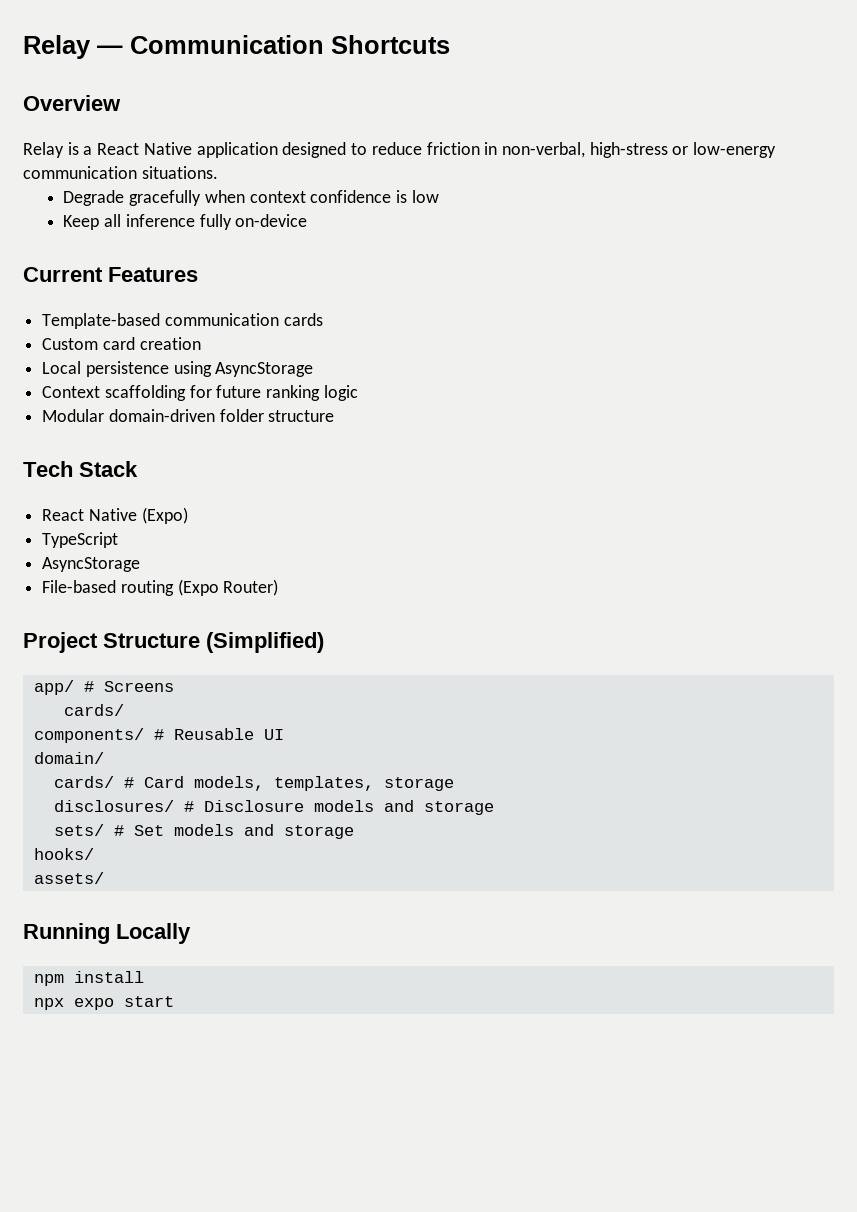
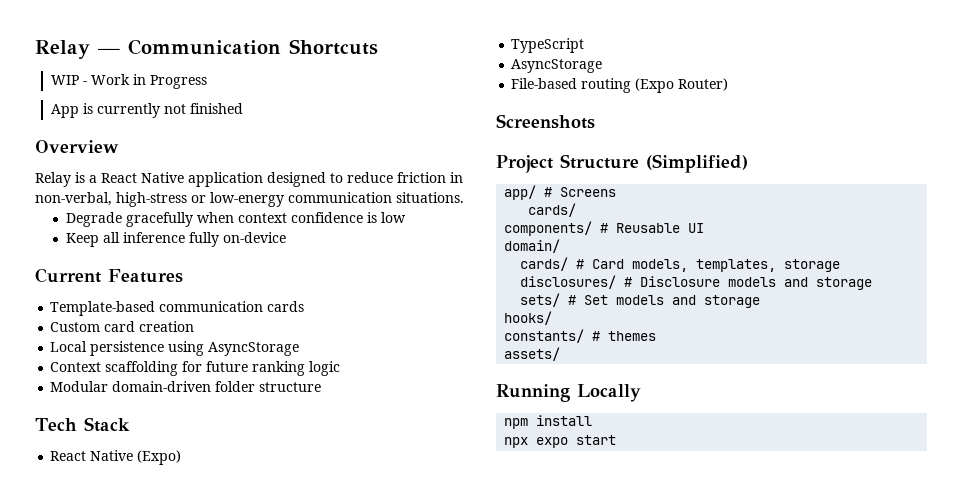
(450, 44) none -> [50,74,207,89] [50,103,243,118] // WIP - Work in Progress // App is currently not finished
(279, 587) none -> [496,114,595,129] // Screenshots
(94, 854) none -> [504,329,657,343] // constants/ # themes

